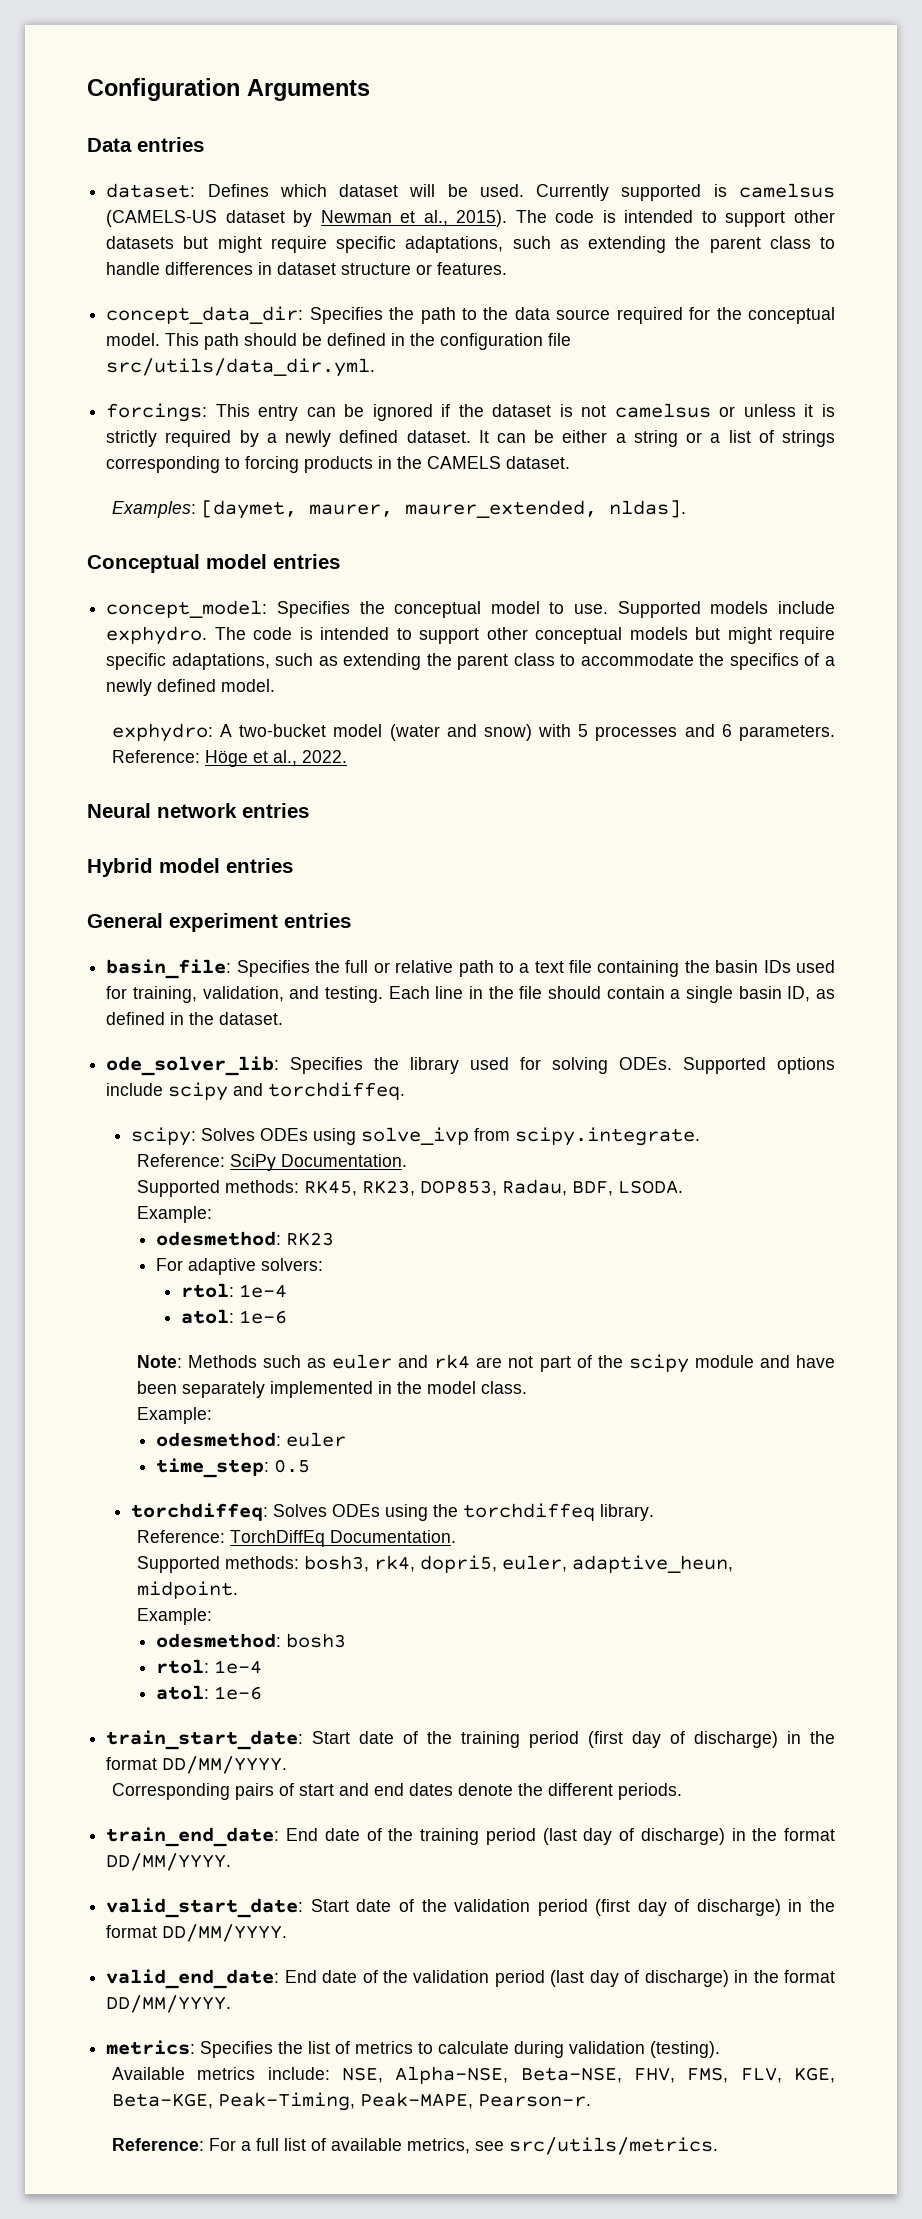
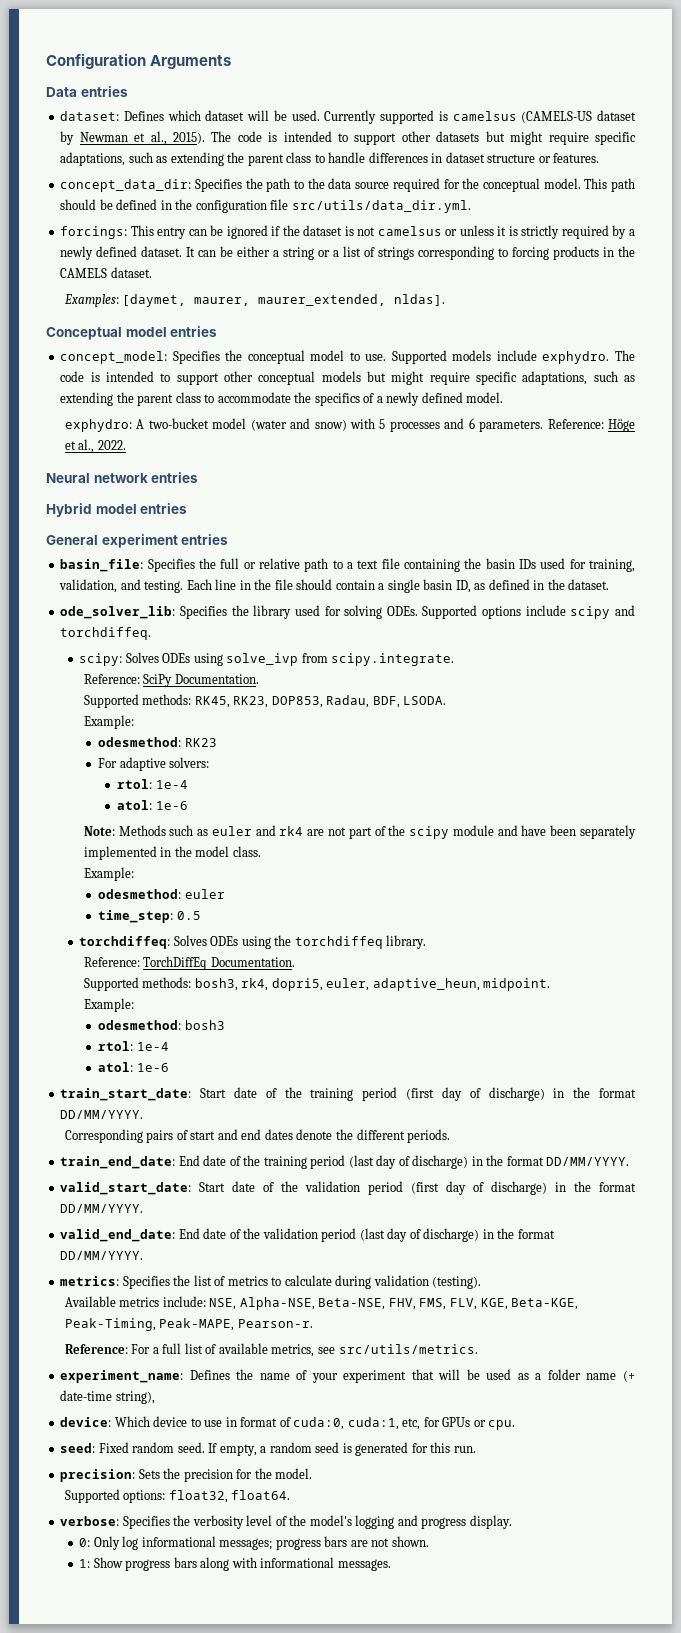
(718, 2146) none -> [60,1369,635,1383] [60,1390,155,1404] [60,1416,516,1430] [60,1442,476,1456] [60,1468,313,1482] [64,1489,291,1503] [60,1515,512,1529] [79,1536,429,1550] [79,1557,391,1571] // experiment_name: Defines the name of your experiment that will be used as a folder name (+ date-time string), // device: Which device to use in format of cuda:0, cuda:1, etc, for GPUs or cpu. // seed: Fixed random seed. If empty, a random seed is generated for this run. // precision: Sets the precision for the model. // Supported options: float32, float64. // verbose: Specifies the verbosity level of the model's logging and progress display. // 0: Only log informational messages; progress bars are not shown. // 1: Show progress bars along with informational messages.

